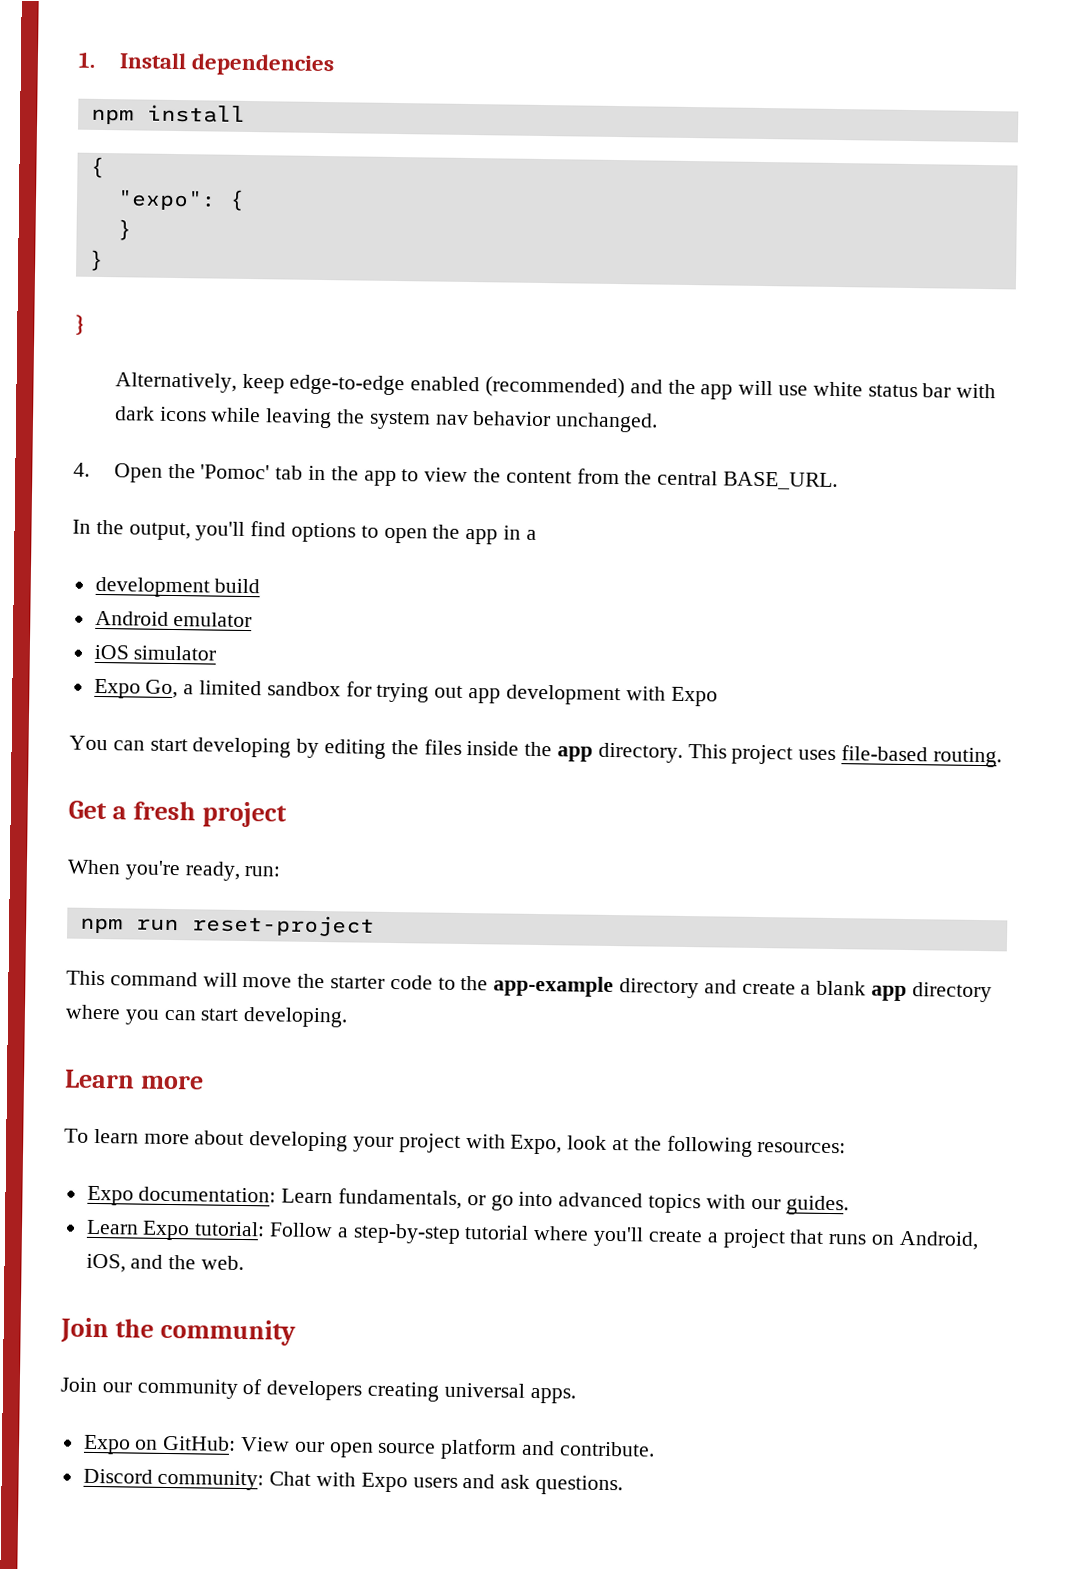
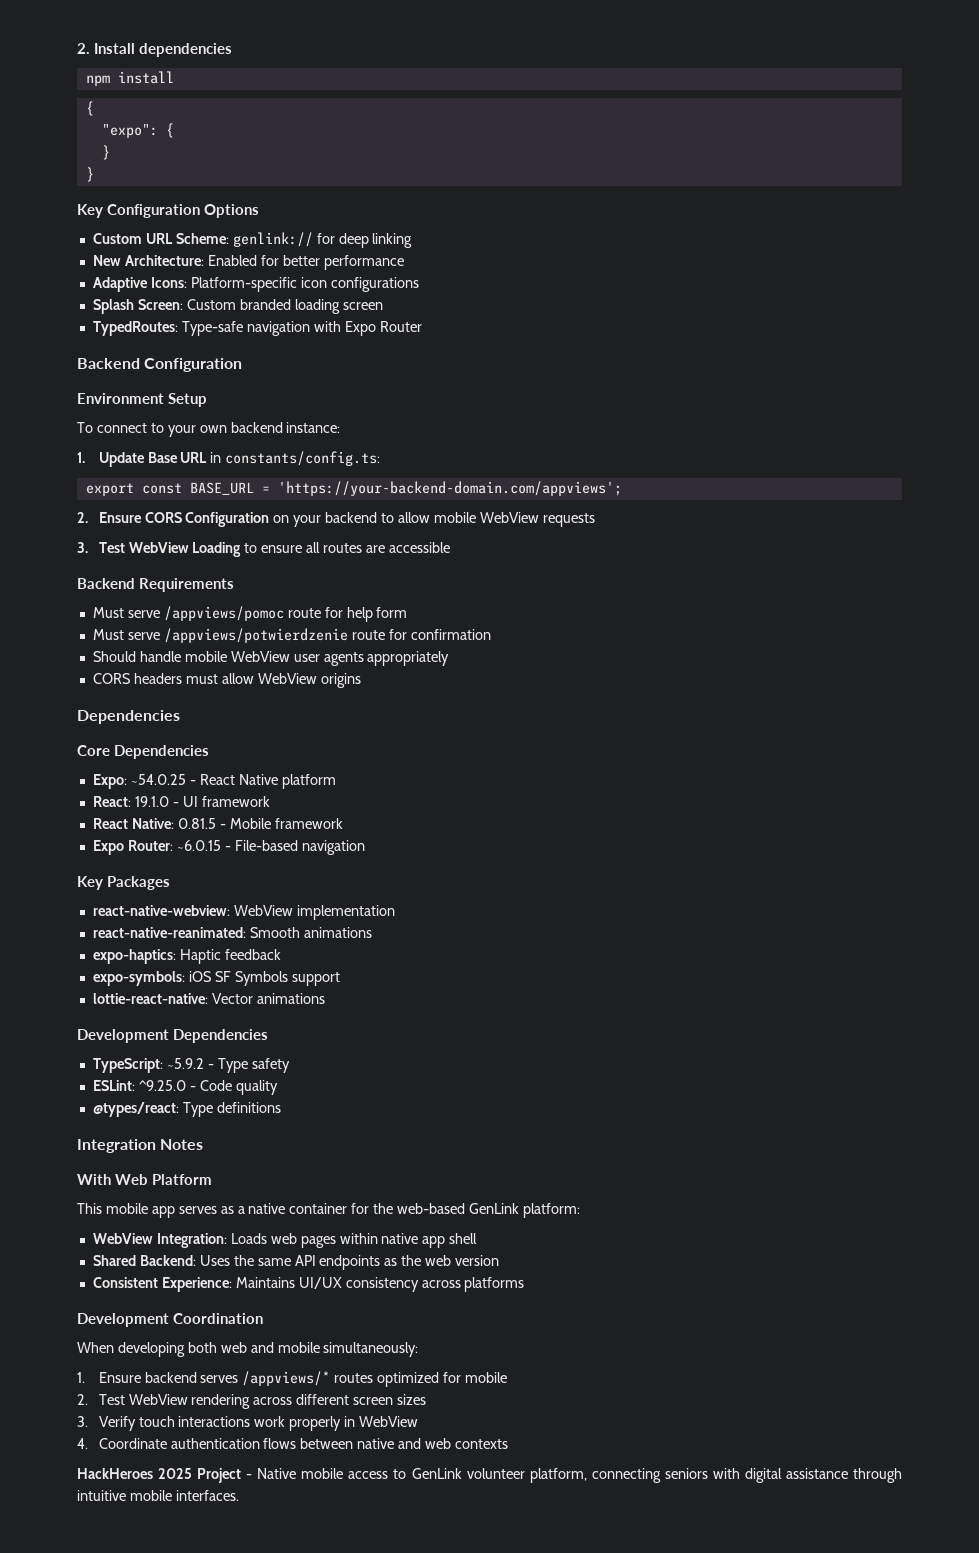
[78,51,96,68] 1. -> [77,43,90,54] 2.
[75,314,85,336] [114,372,997,400] [114,406,659,433] [73,462,839,491] [72,519,537,545] [94,576,261,598] [94,610,253,628] [93,644,217,661] [93,678,718,707] [69,735,1002,768] [68,800,288,828] [67,859,281,881] [79,914,375,937] [66,970,992,1003] [65,1004,349,1028] [64,1069,205,1090] [64,1128,847,1157] [86,1185,849,1216] [85,1219,979,1251] [85,1253,245,1273] [60,1317,297,1346] [60,1377,576,1404] [82,1434,655,1460] [82,1468,624,1496] } // Alternatively, keep edge-to-edge enabled (recommended) and the app will use white status bar with dark icons while leaving the system nav behavior unchanged. // 4. Open the 'Pomoc' tab in the app to view the content from the central BASE_URL. // In the output, you'll find options to open the app in a // development build // Android emulator // iOS simulator // Expo Go, a limited sandbox for trying out app development with Expo // You can start developing by editing the files inside the app directory. This project uses file-based routing. // Get a fresh project // When you're ready, run: // npm run reset-project // This command will move the starter code to the app-example directory and create a blank app directory where you can start developing. // Learn more // To learn more about developing your project with Expo, look at the following resources: // Expo documentation: Learn fundamentals, or go into advanced topics with our guides. // Learn Expo tutorial: Follow a step-by-step tutorial where you'll create a project that runs on Android, iOS, and the web. // Join the community // Join our community of developers creating universal apps. // Expo on GitHub: View our open source platform and contribute. // Discord community: Chat with Expo users and ask questions. -> [77,204,260,218] [92,232,413,248] [92,255,404,270] [92,277,419,292] [92,299,383,314] [92,321,422,336] [77,358,243,372] [77,393,208,407] [77,422,341,437] [77,451,381,467] [85,481,622,496] [77,512,595,527] [77,542,450,557] [77,578,235,592] [92,606,408,622] [92,628,491,643] [92,651,450,666] [92,673,361,688] [77,710,180,724] [77,745,210,759] [92,774,336,789] [92,796,270,807] [92,818,343,829] [92,840,365,855] [77,876,171,890] [92,905,395,920] [92,927,372,938] [92,949,281,964] [92,971,340,986] [92,993,325,1004] [77,1029,269,1043] [92,1058,290,1073] [92,1080,278,1095] [92,1102,281,1117] [77,1139,204,1153] [77,1174,213,1185] [77,1203,580,1218] [92,1233,478,1248] [92,1255,500,1270] [92,1277,525,1292] [77,1313,264,1327] [77,1342,419,1357] [77,1371,508,1387] [77,1394,427,1409] [77,1416,419,1431] [77,1438,509,1449] [77,1468,902,1483] [77,1490,239,1501] Key Configuration Options // Custom URL Scheme: genlink:// for deep linking // New Architecture: Enabled for better performance // Adaptive Icons: Platform-specific icon configurations // Splash Screen: Custom branded loading screen // TypedRoutes: Type-safe navigation with Expo Router // Backend Configuration // Environment Setup // To connect to your own backend instance: // 1. Update Base URL in constants/config.ts: // export const BASE_URL = 'https://your-backend-domain.com/appviews'; // 2. Ensure CORS Configuration on your backend to allow mobile WebView requests // 3. Test WebView Loading to ensure all routes are accessible // Backend Requirements // Must serve /appviews/pomoc route for help form // Must serve /appviews/potwierdzenie route for confirmation // Should handle mobile WebView user agents appropriately // CORS headers must allow WebView origins // Dependencies // Core Dependencies // Expo: ~54.0.25 - React Native platform // React: 19.1.0 - UI framework // React Native: 0.81.5 - Mobile framework // Expo Router: ~6.0.15 - File-based navigation // Key Packages // react-native-webview: WebView implementation // react-native-reanimated: Smooth animations // expo-haptics: Haptic feedback // expo-symbols: iOS SF Symbols support // lottie-react-native: Vector animations // Development Dependencies // TypeScript: ~5.9.2 - Type safety // ESLint: ^9.25.0 - Code quality // @types/react: Type definitions // Integration Notes // With Web Platform // This mobile app serves as a native container for the web-based GenLink platform: // WebView Integration: Loads web pages within native app shell // Shared Backend: Uses the same API endpoints as the web version // Consistent Experience: Maintains UI/UX consistency across platforms // Development Coordination // When developing both web and mobile simultaneously: // 1. Ensure backend serves /appviews/* routes optimized for mobile // 2. Test WebView rendering across different screen sizes // 3. Verify touch interactions work properly in WebView // 4. Coordinate authentication flows between native and web contexts // HackHeroes 2025 Project - Native mobile access to GenLink volunteer platform, connecting seniors with digital assistance through intuitive mobile interfaces.

